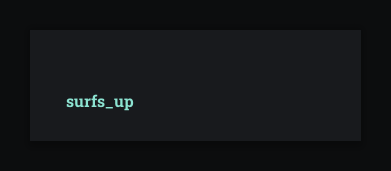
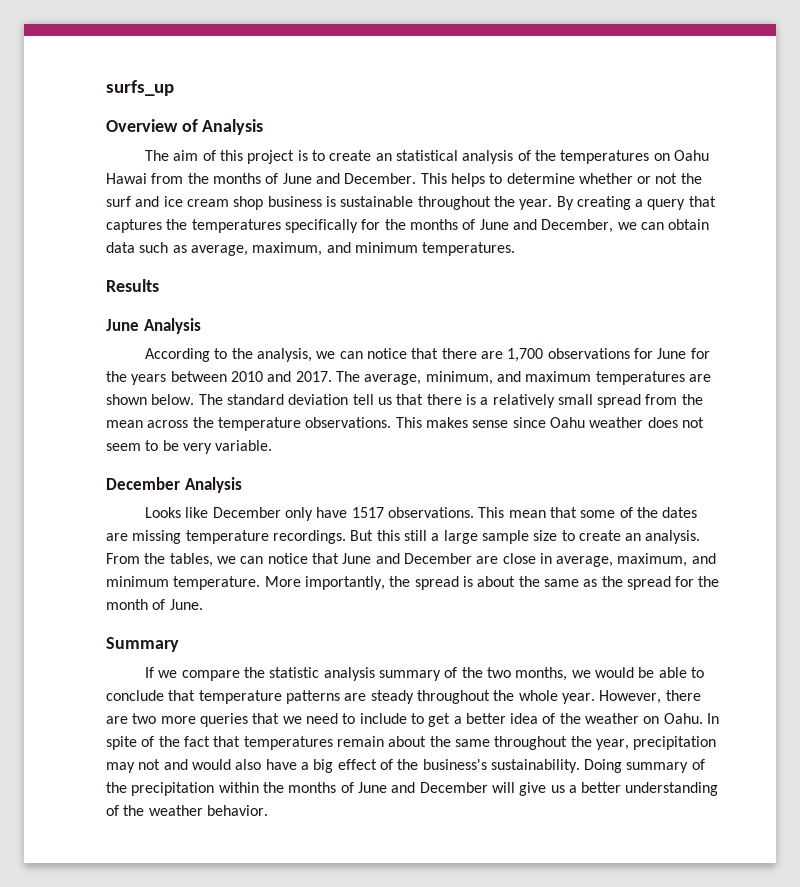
(134, 102) none -> [106,119,264,135] [145,150,709,164] [106,173,702,187] [106,196,716,210] [106,219,710,233] [106,242,516,256] [106,279,159,292] [106,318,201,334] [145,348,710,362] [106,371,711,385] [106,394,703,408] [106,417,704,431] [106,440,273,454] [106,477,242,493] [145,507,698,521] [106,530,701,544] [106,553,716,567] [106,576,720,590] [106,599,203,610] [106,637,179,652] [145,667,704,681] [106,690,701,704] [106,713,720,727] [106,736,717,750] [106,759,705,773] [106,782,719,796] [106,805,268,816] // Overview of Analysis // The aim of this project is to create an statistical analysis of the temperatures on Oahu Hawai from the months of June and December. This helps to determine whether or not the surf and ice cream shop business is sustainable throughout the year. By creating a query that captures the temperatures specifically for the months of June and December, we can obtain data such as average, maximum, and minimum temperatures. // Results // June Analysis // According to the analysis, we can notice that there are 1,700 observations for June for the years between 2010 and 2017. The average, minimum, and maximum temperatures are shown below. The standard deviation tell us that there is a relatively small spread from the mean across the temperature observations. This makes sense since Oahu weather does not seem to be very variable. // December Analysis // Looks like December only have 1517 observations. This mean that some of the dates are missing temperature recordings. But this still a large sample size to create an analysis. From the tables, we can notice that June and December are close in average, maximum, and minimum temperature. More importantly, the spread is about the same as the spread for the month of June. // Summary // If we compare the statistic analysis summary of the two months, we would be able to conclude that temperature patterns are steady throughout the whole year. However, there are two more queries that we need to include to get a better idea of the weather on Oahu. In spite of the fact that temperatures remain about the same throughout the year, precipitation may not and would also have a big effect of the business's sustainability. Doing summary of the precipitation within the months of June and December will give us a better understanding of the weather behavior.

